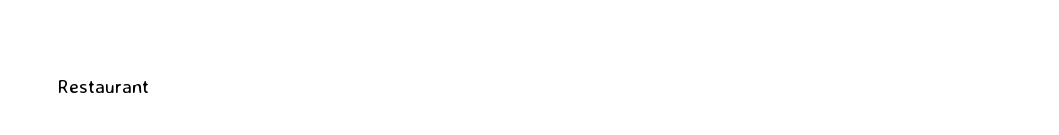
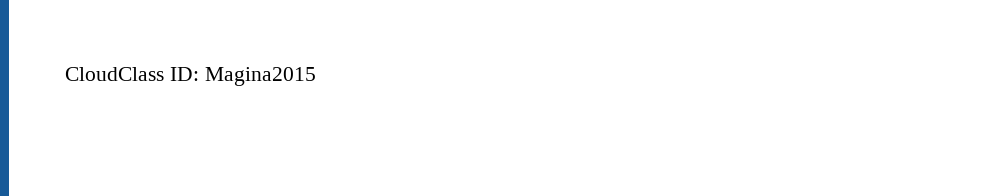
[57,80,149,93] Restaurant -> [65,67,316,86] CloudClass ID: Magina2015

